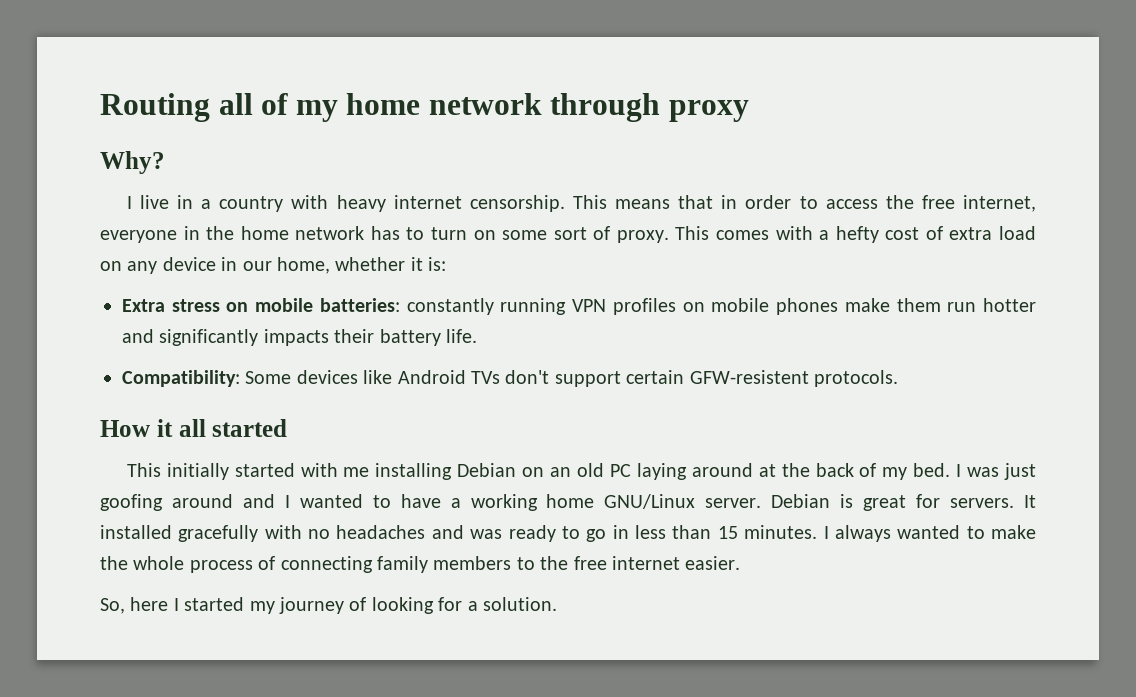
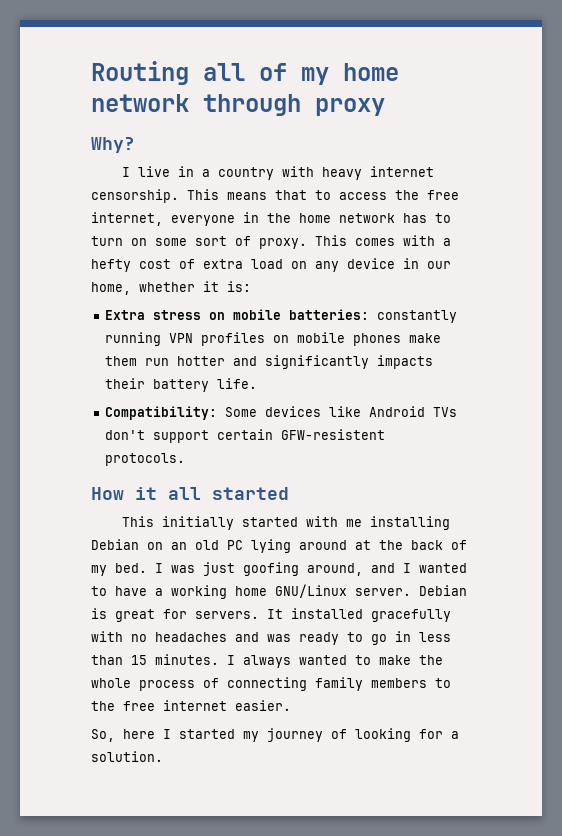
[721,195,792,209] in order -> (307, 195) none
[636,463,687,480] laying -> [251,539,291,553] lying
[171,494,233,508] around -> [307,563,363,576] around,

